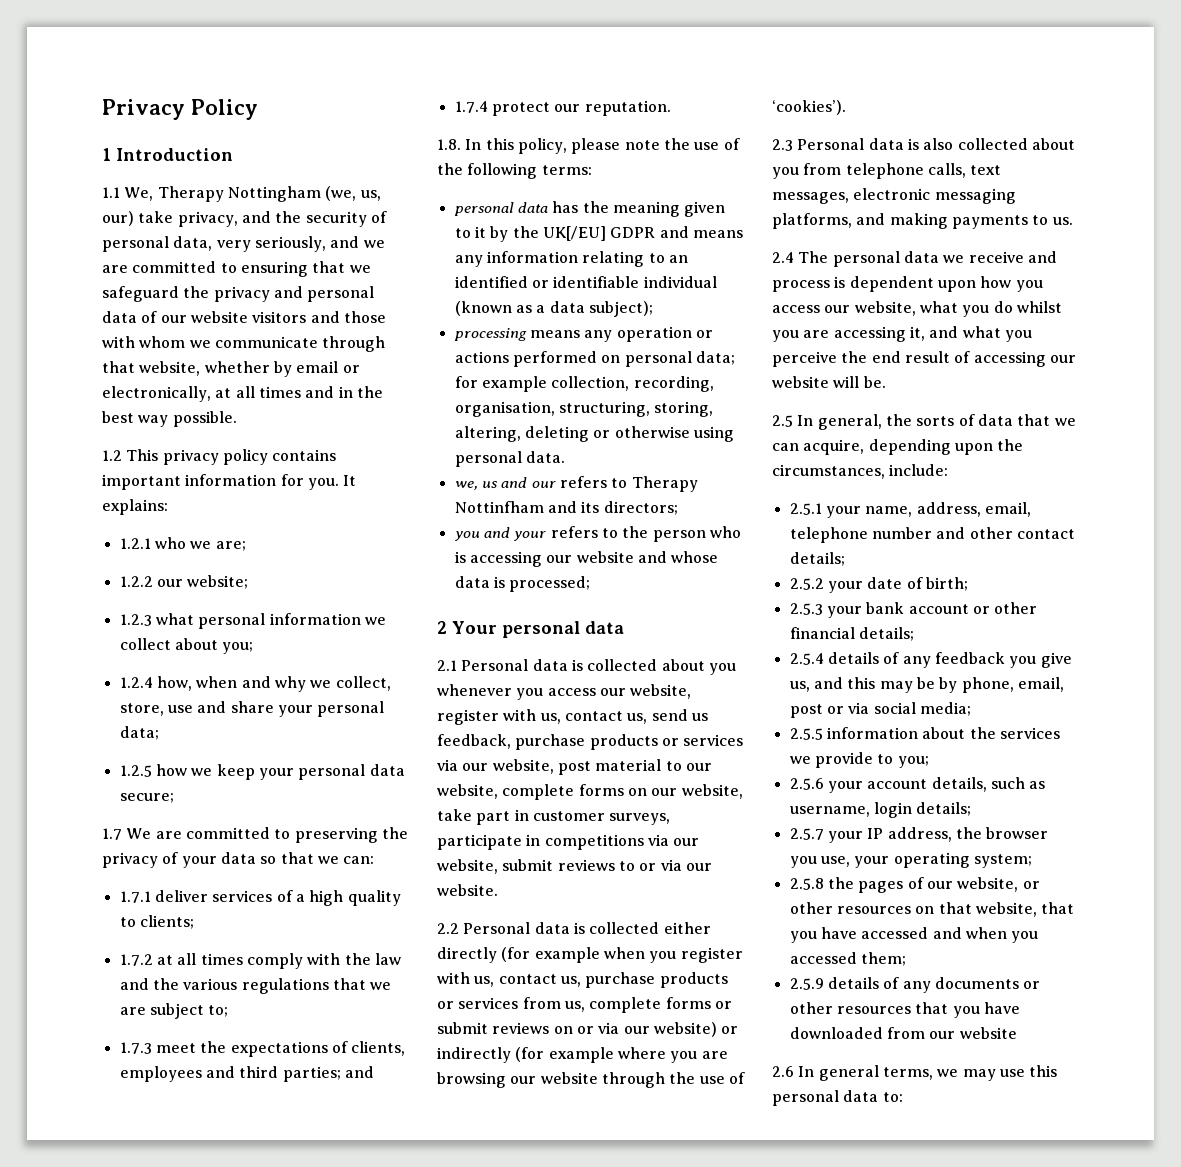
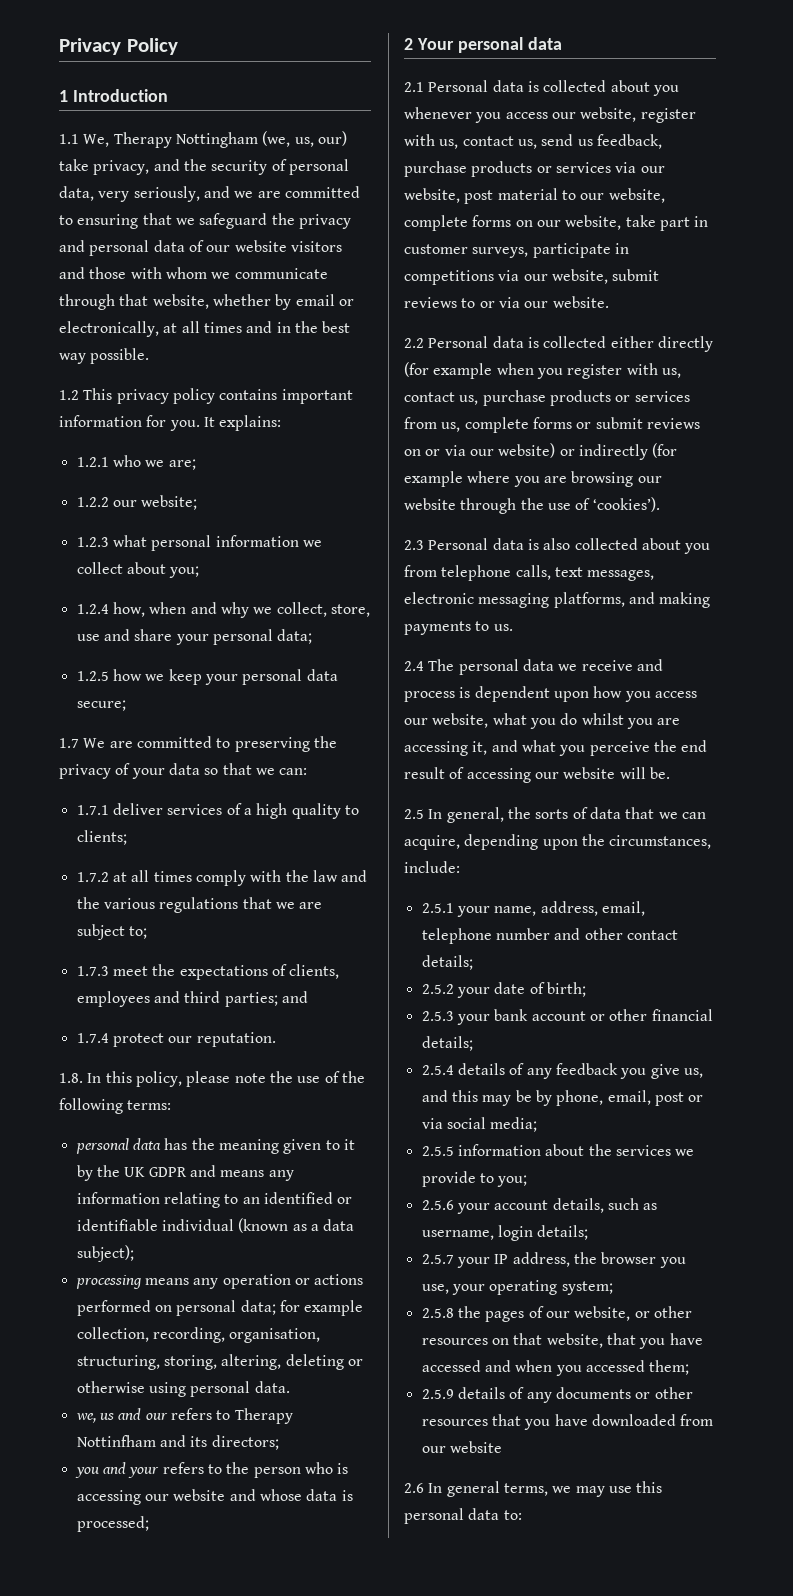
[542,226,606,241] UK[/EU] -> [124,1167,146,1177] UK

